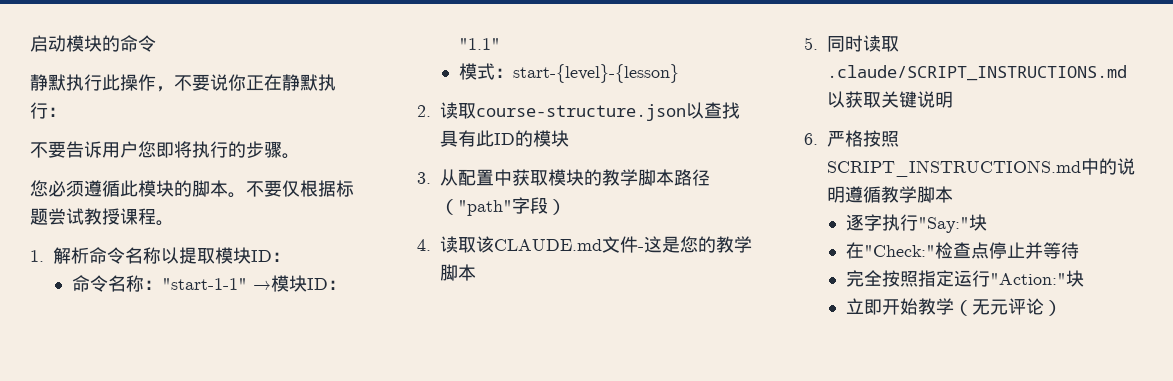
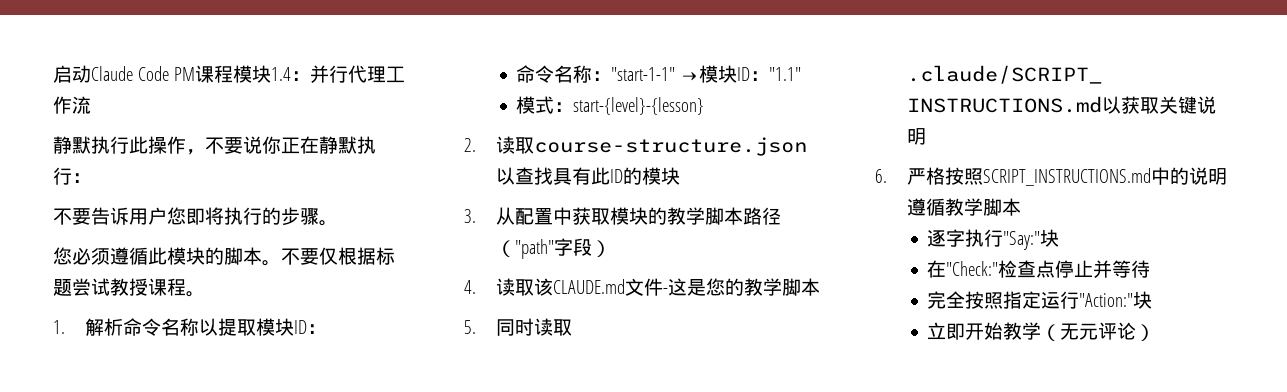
[66,35,156,52] 模块的命令 -> [91,65,405,83] [53,96,91,114] Claude Code PM课程模块1.4：并行代理工作流

